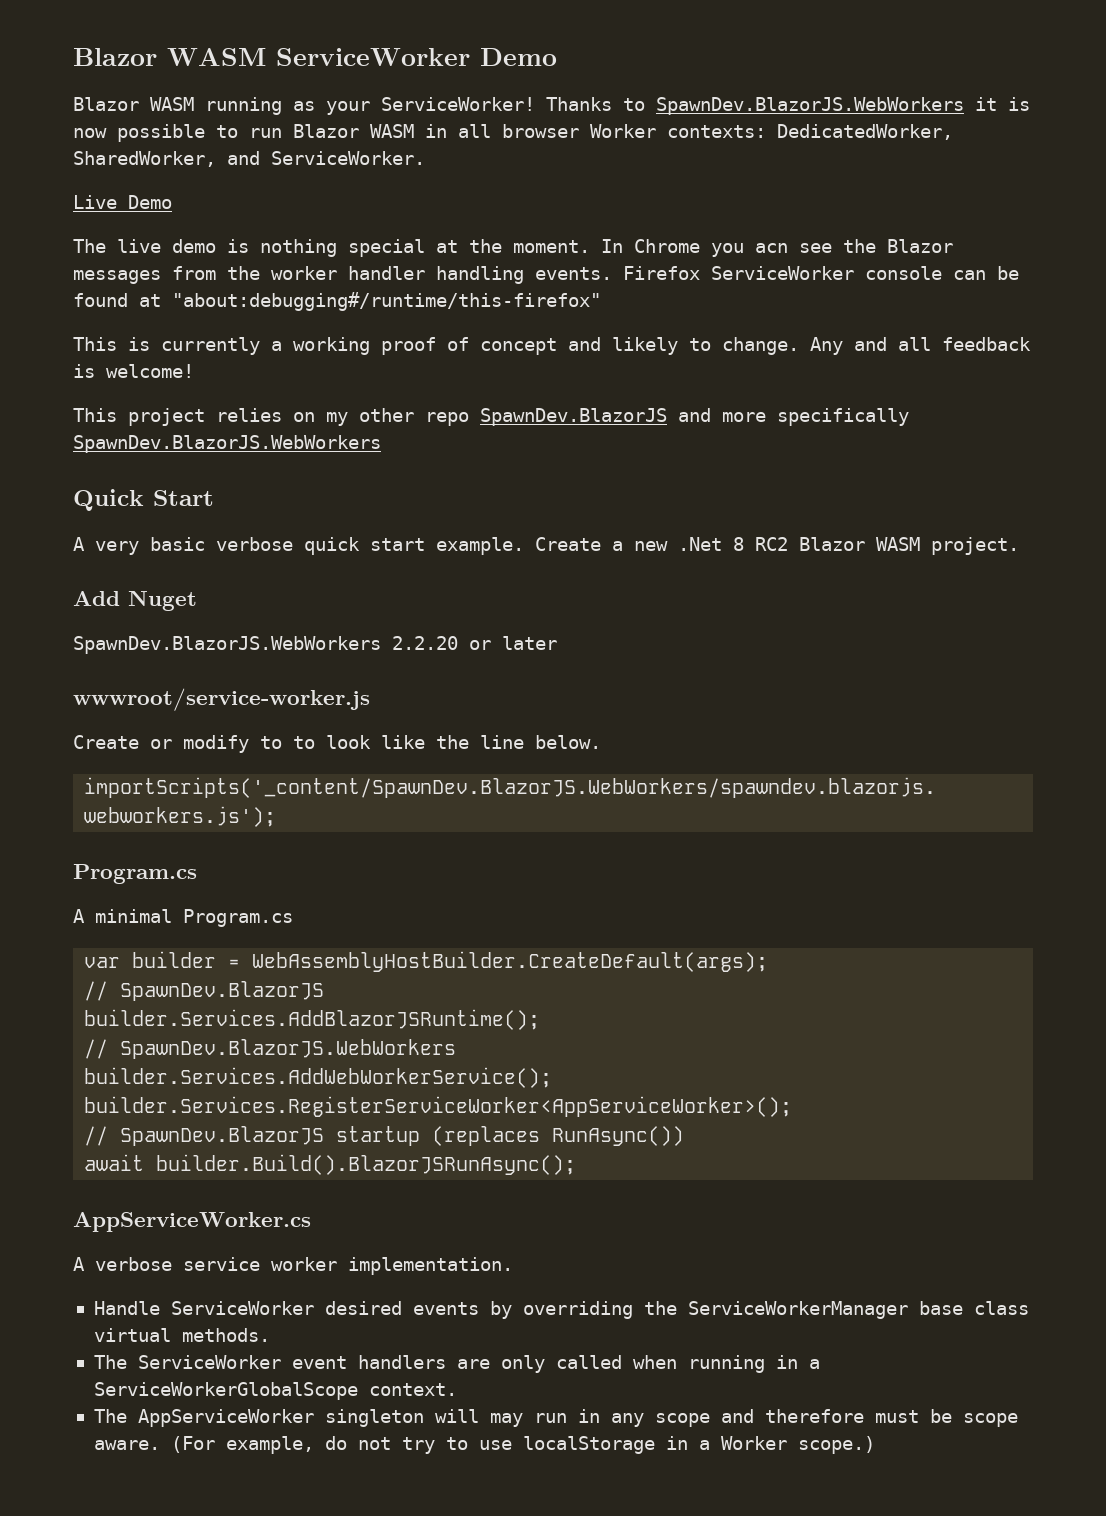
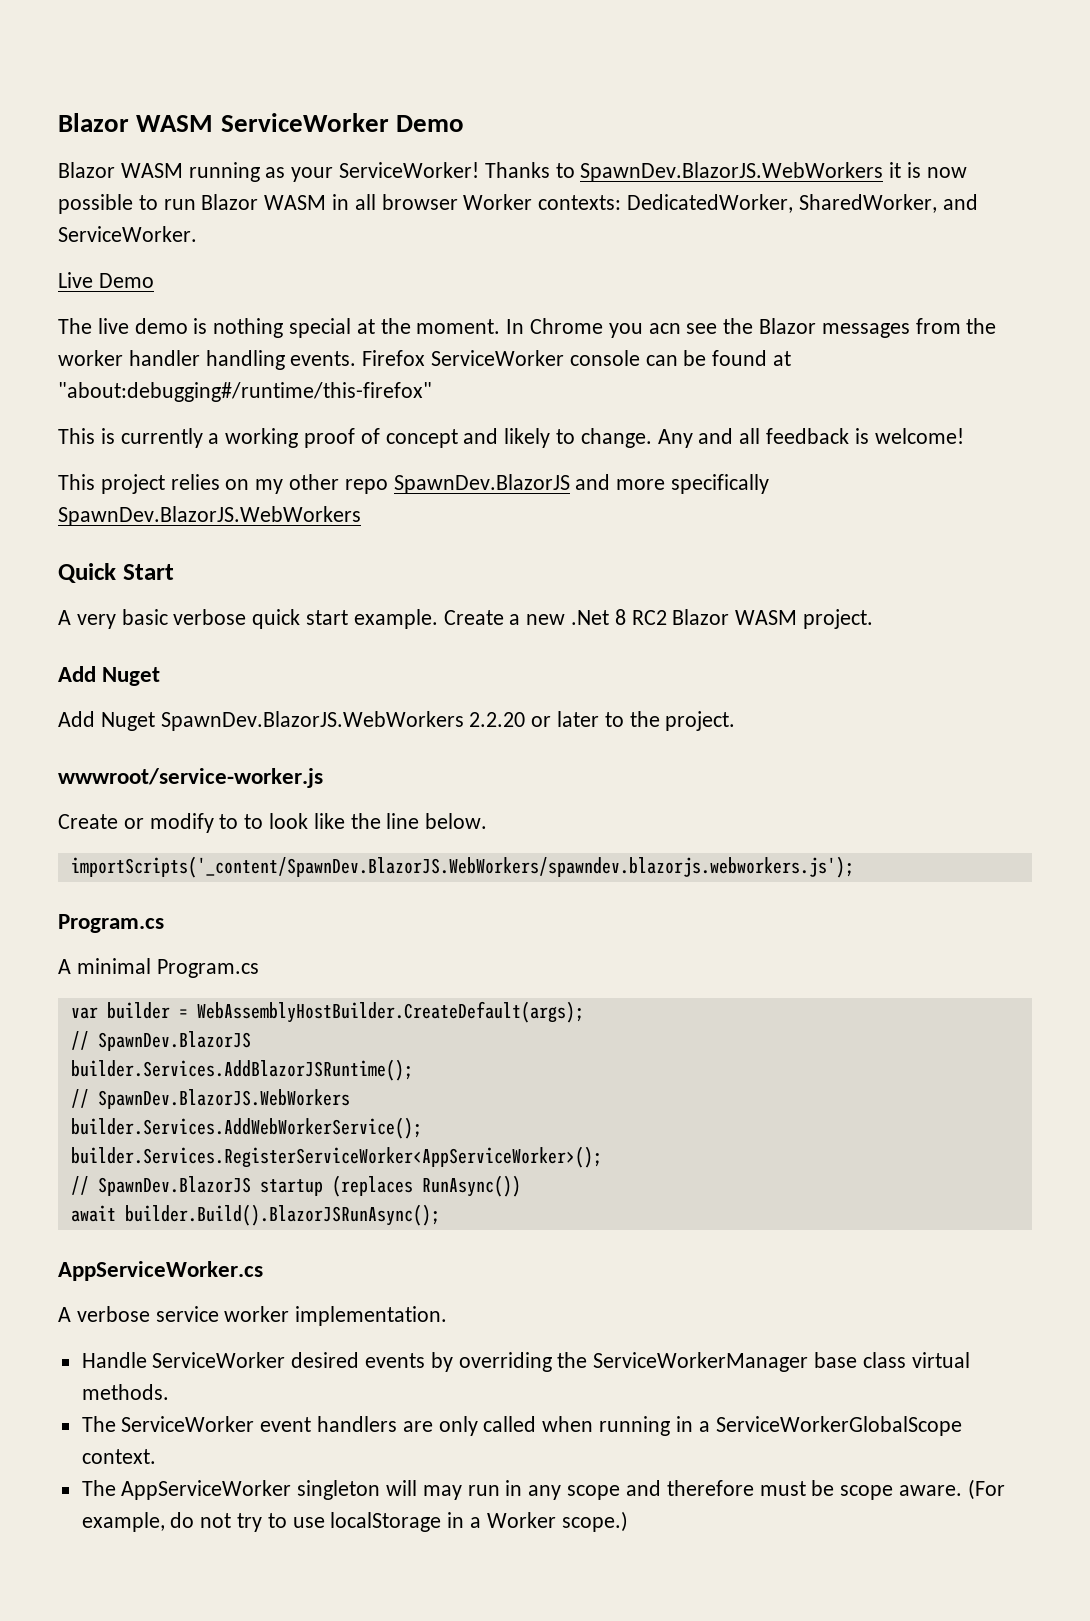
(197, 601) none -> [58,711,155,731] Add Nuget
(557, 643) none -> [604,711,736,731] to the project.

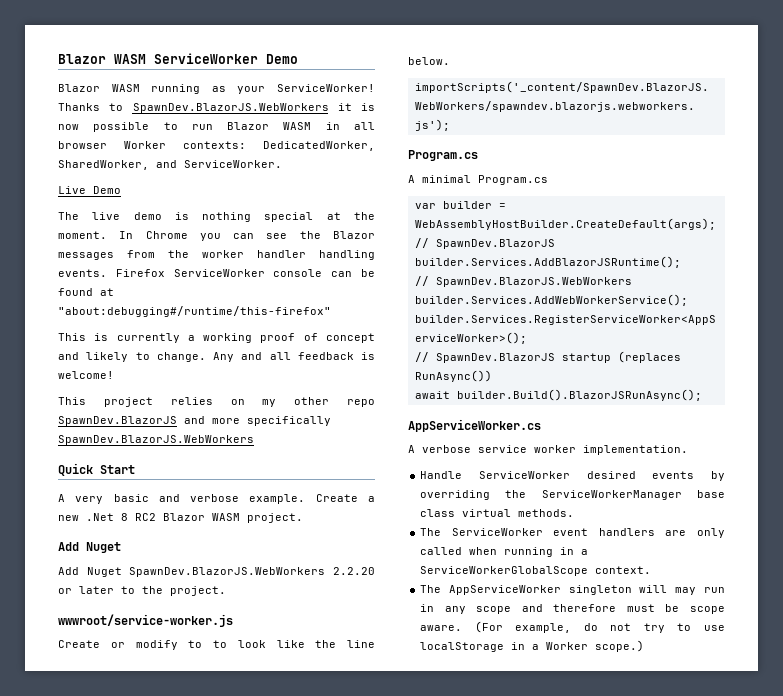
[648,323,681,334] acn -> [233,233,255,239] can
[173,609,349,629] verbose quick start -> [158,494,240,502] and verbose

